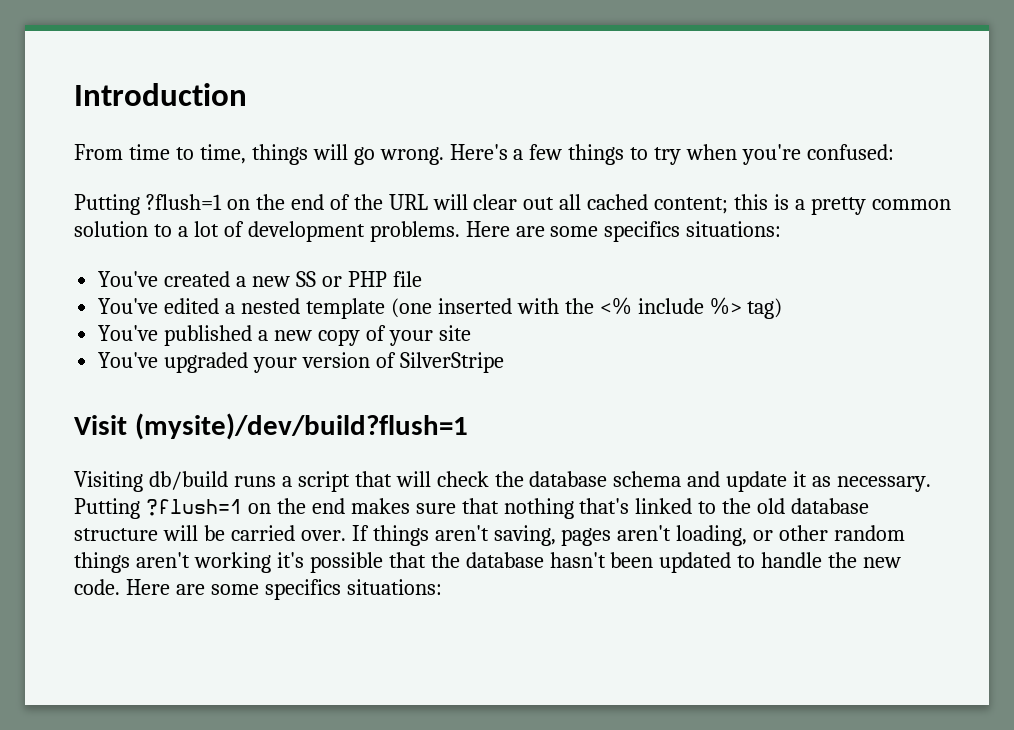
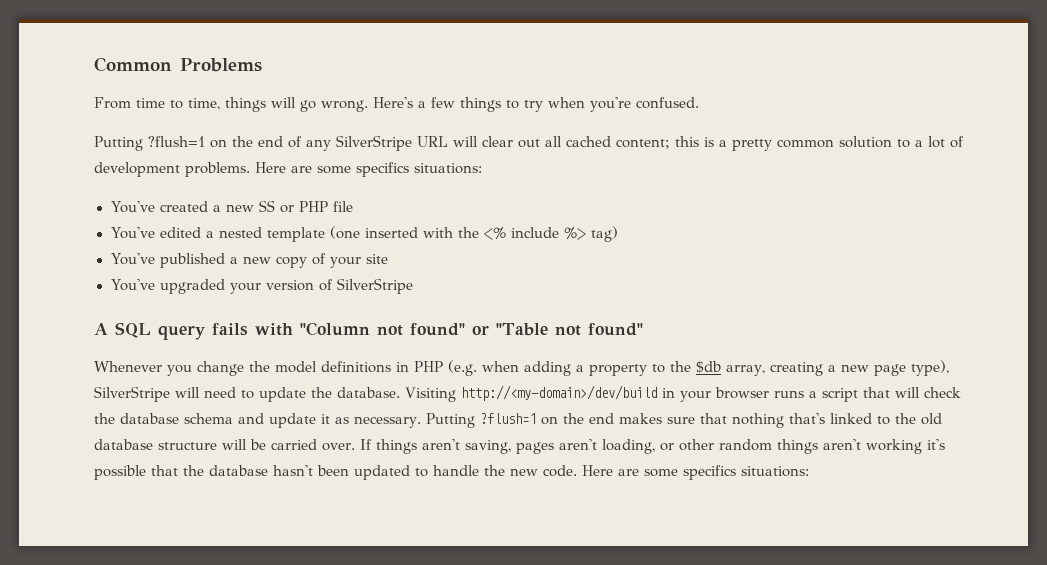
[74,83,247,106] Introduction -> [94,57,262,72] Common Problems
[807,144,895,160] confused: -> [636,97,699,109] confused.
[353,194,383,210] the -> [306,135,412,151] any SilverStripe
[74,413,468,440] [74,471,228,492] Visit (mysite)/dev/build?flush=1 // Visiting db/build -> [94,322,643,340] [94,360,949,376] [94,385,769,402] A SQL query fails with "Column not found" or "Table not found" // Whenever you change the model definitions in PHP (e.g. when adding a property to the $db array, creating a new page type), SilverStripe will need to update the database. Visiting http://<my-domain>/dev/build in your browser

